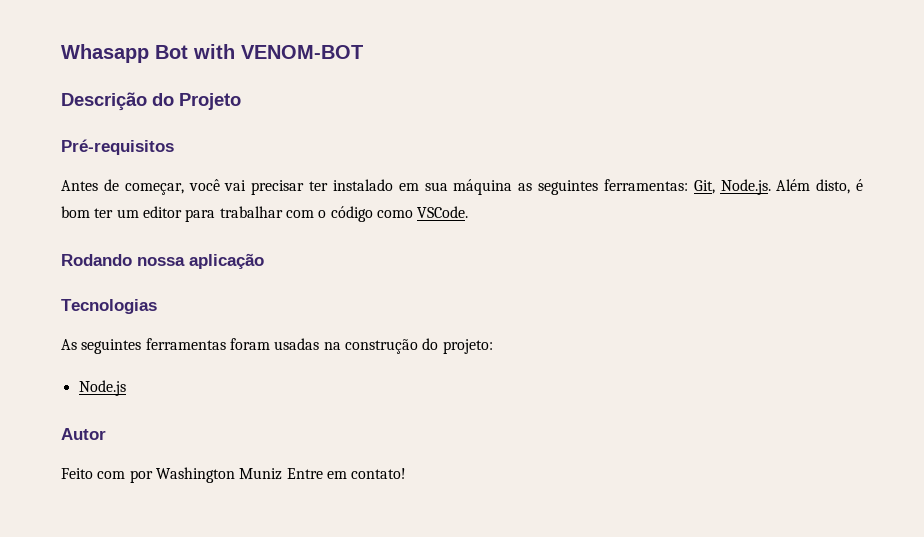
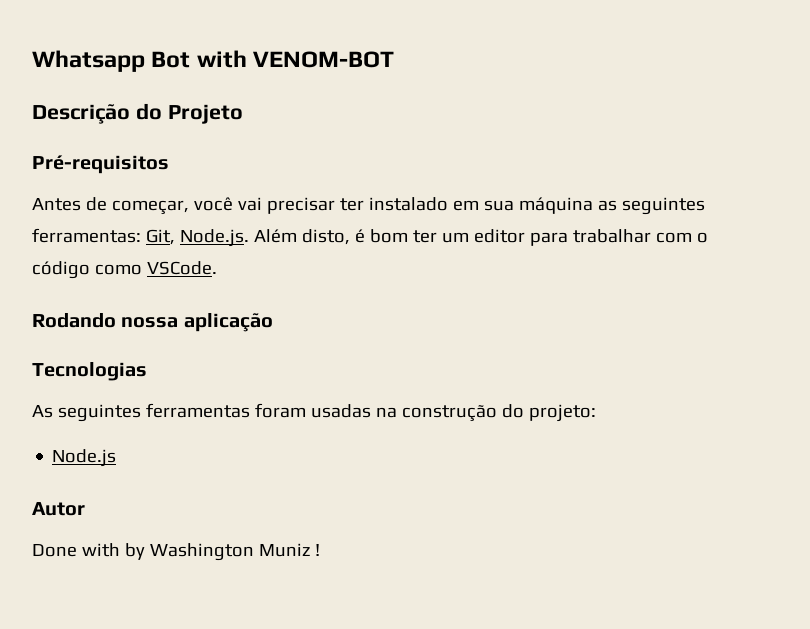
[61,44,149,63] Whasapp -> [32,50,145,72] Whatsapp
[61,467,407,483] Feito com por Washington Muniz Entre em contato! -> [32,543,320,561] Done with by Washington Muniz !

